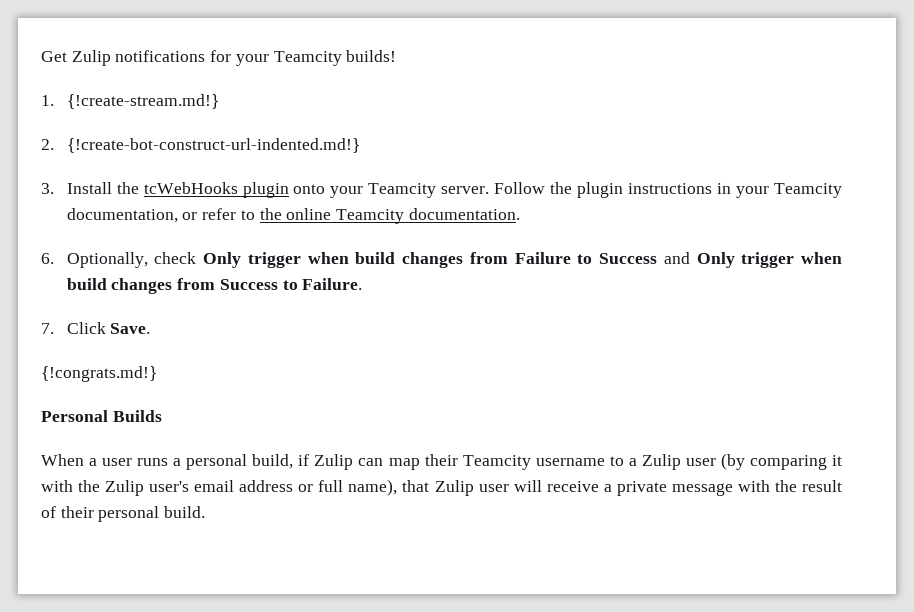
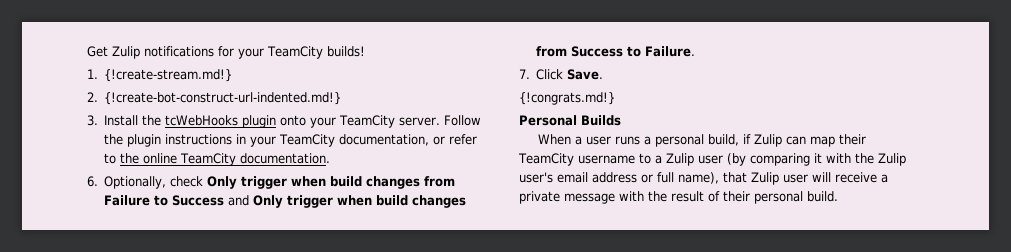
[273,51,342,66] Teamcity -> [267,46,323,59] TeamCity
[368,183,437,198] Teamcity -> [339,115,396,128] TeamCity
[774,183,843,198] Teamcity -> [279,134,336,147] TeamCity
[336,209,405,224] Teamcity -> [180,153,237,166] TeamCity
[462,455,531,470] Teamcity -> [518,153,574,166] TeamCity

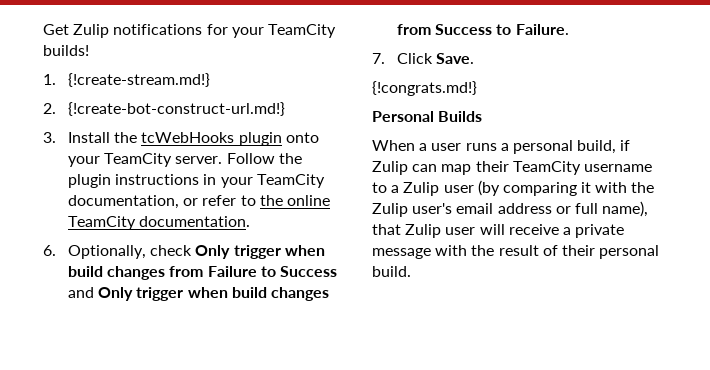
[104,92,342,105] {!create-bot-construct-url-indented.md!} -> [68,102,286,116] {!create-bot-construct-url.md!}

